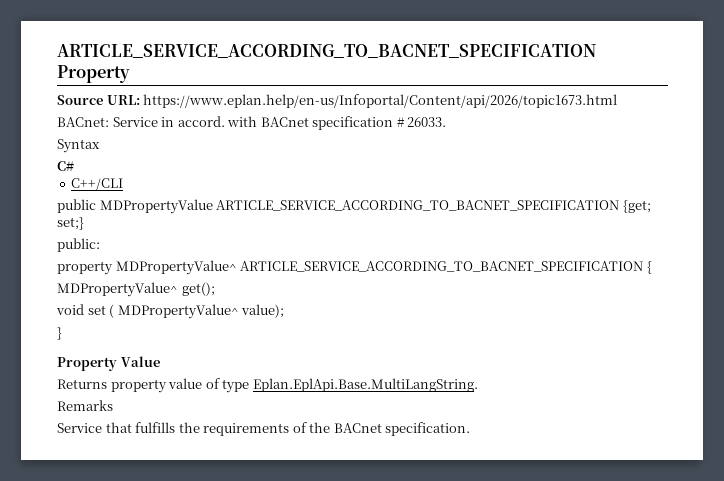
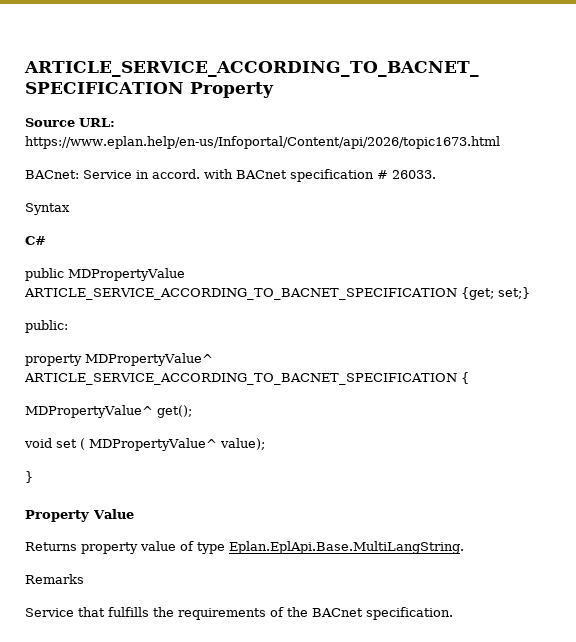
[71,178,124,191] // C++/CLI -> (46, 240) none

